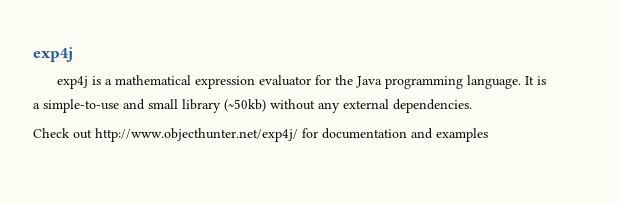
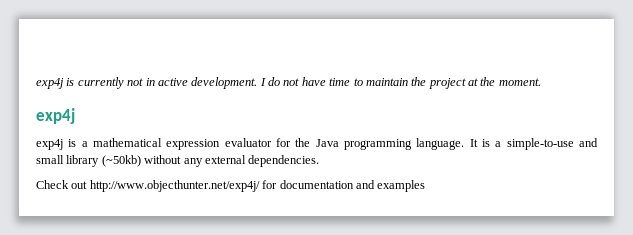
[33,47,73,62] exp4j -> [36,77,541,89] [36,108,75,124] exp4j is currently not in active development. I do not have time to maintain the project at the moment. // exp4j

